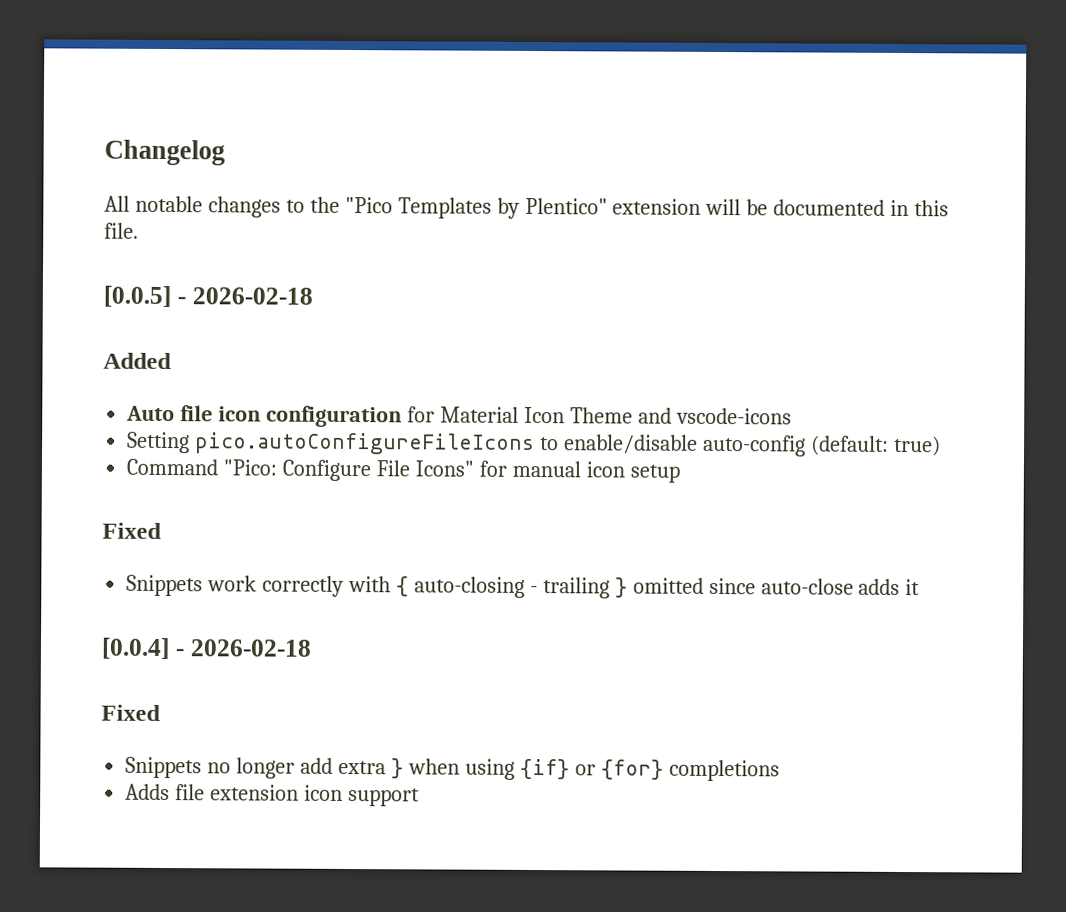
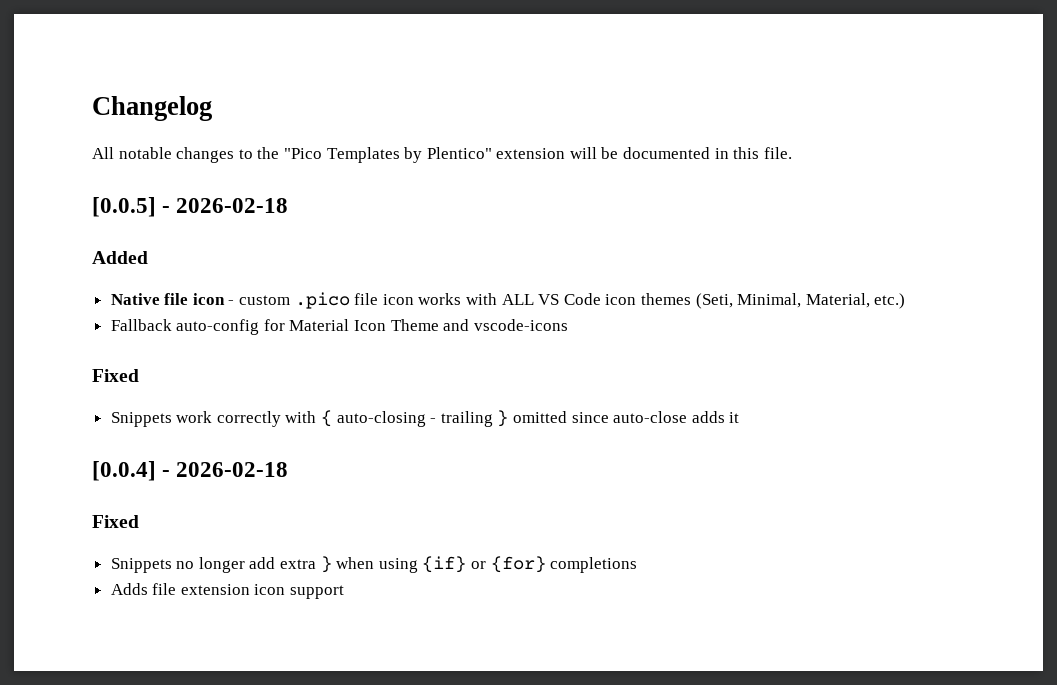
[126,405,403,428] Auto file icon configuration -> [110,292,906,309] [110,319,260,335] Native file icon - custom .pico file icon works with ALL VS Code icon themes (Seti, Minimal, Material, etc.) // Fallback auto-config
[127,431,941,457] [126,458,680,483] // Setting pico.autoConfigureFileIcons to enable/disable auto-config (default: true) // Command "Pico: Configure File Icons" for manual icon setup -> (568, 325) none

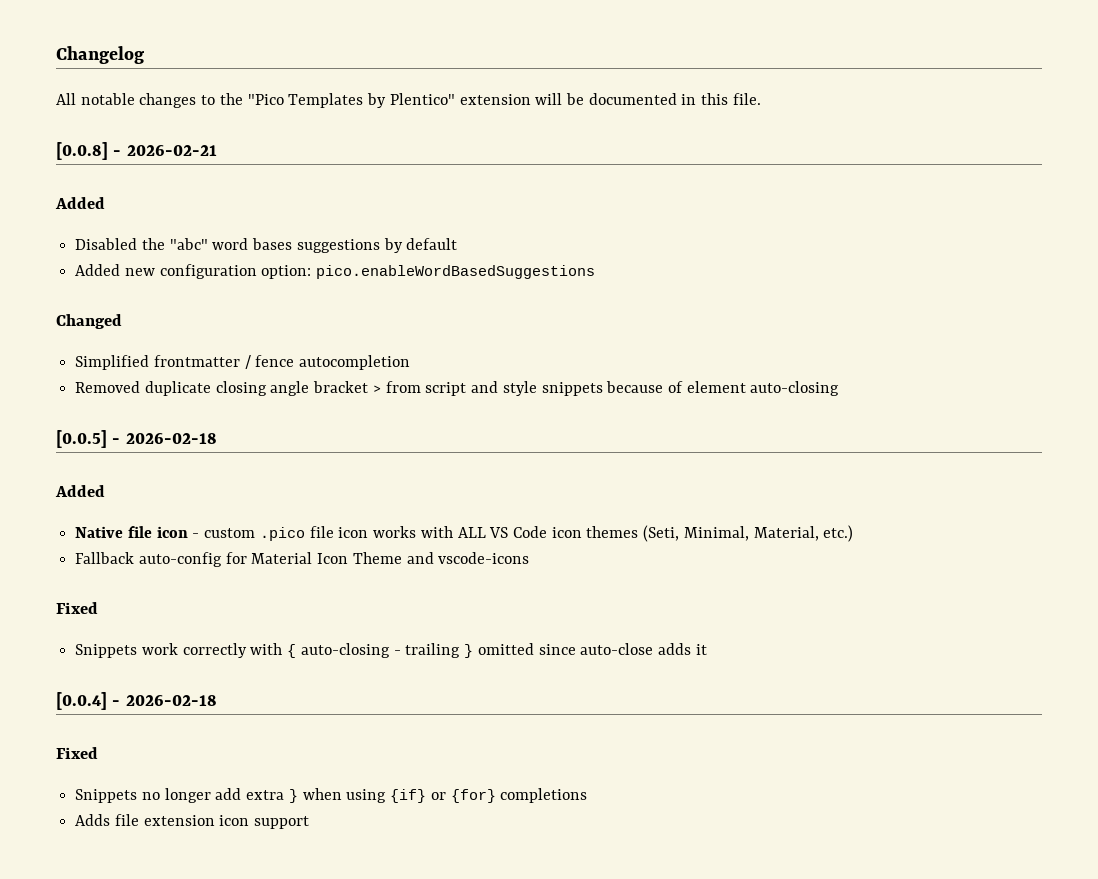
(792, 153) none -> [56,142,217,160] [55,197,105,209] [75,238,458,253] [75,264,596,279] [56,314,122,329] [75,355,411,370] [75,381,840,396] // [0.0.8] - 2026-02-21 // Added // Disabled the "abc" word bases suggestions by default // Added new configuration option: pico.enableWordBasedSuggestions // Changed // Simplified frontmatter / fence autocompletion // Removed duplicate closing angle bracket > from script and style snippets because of element auto-closing

